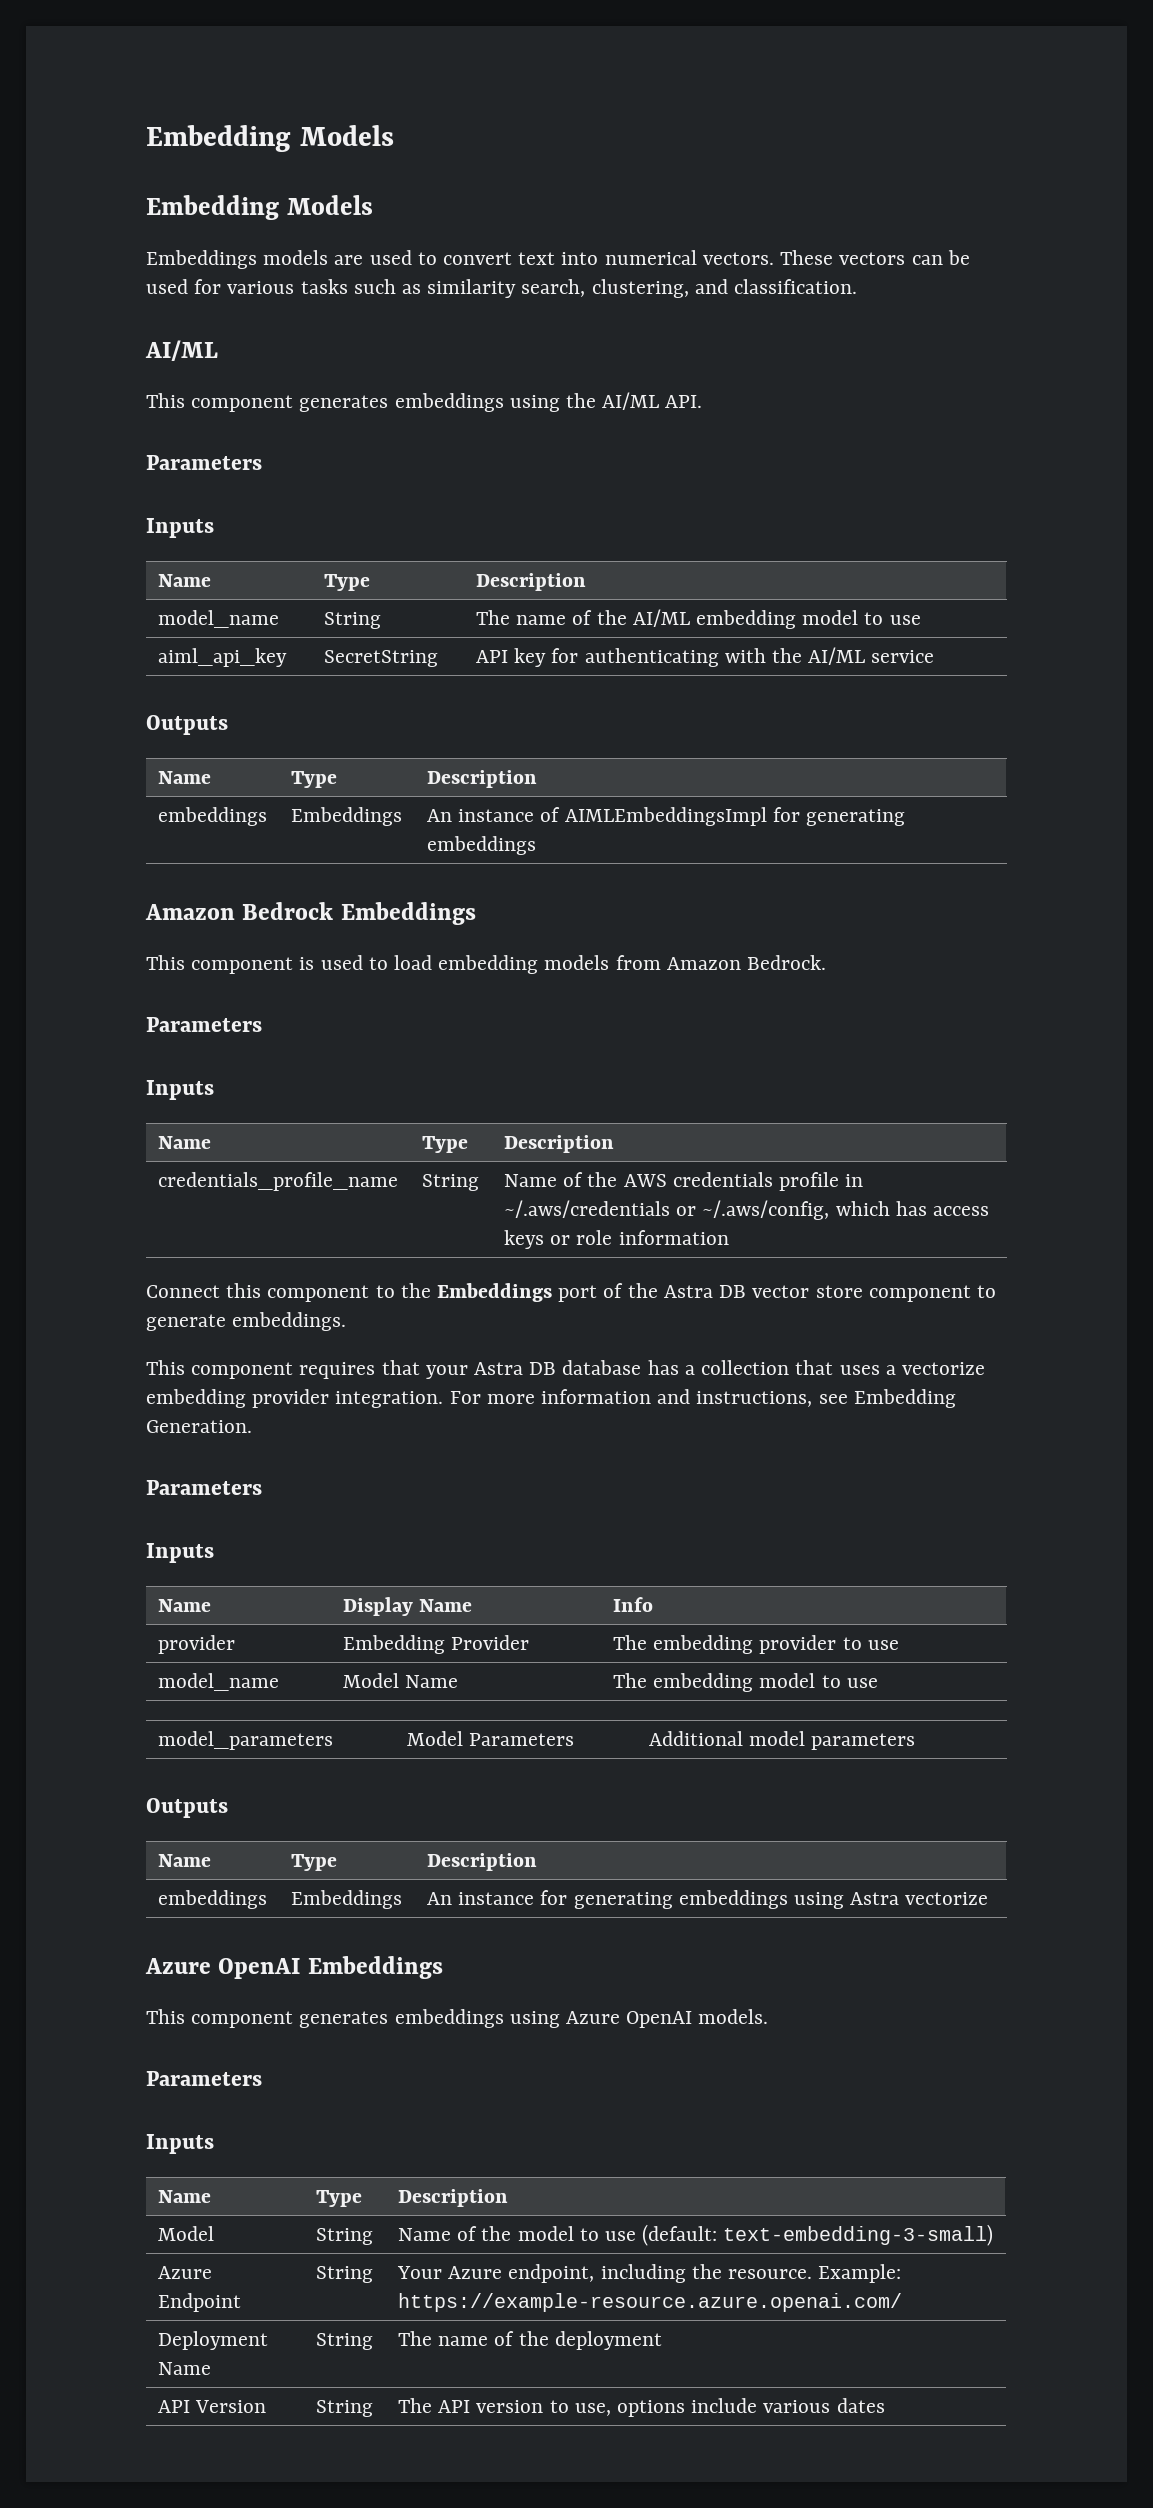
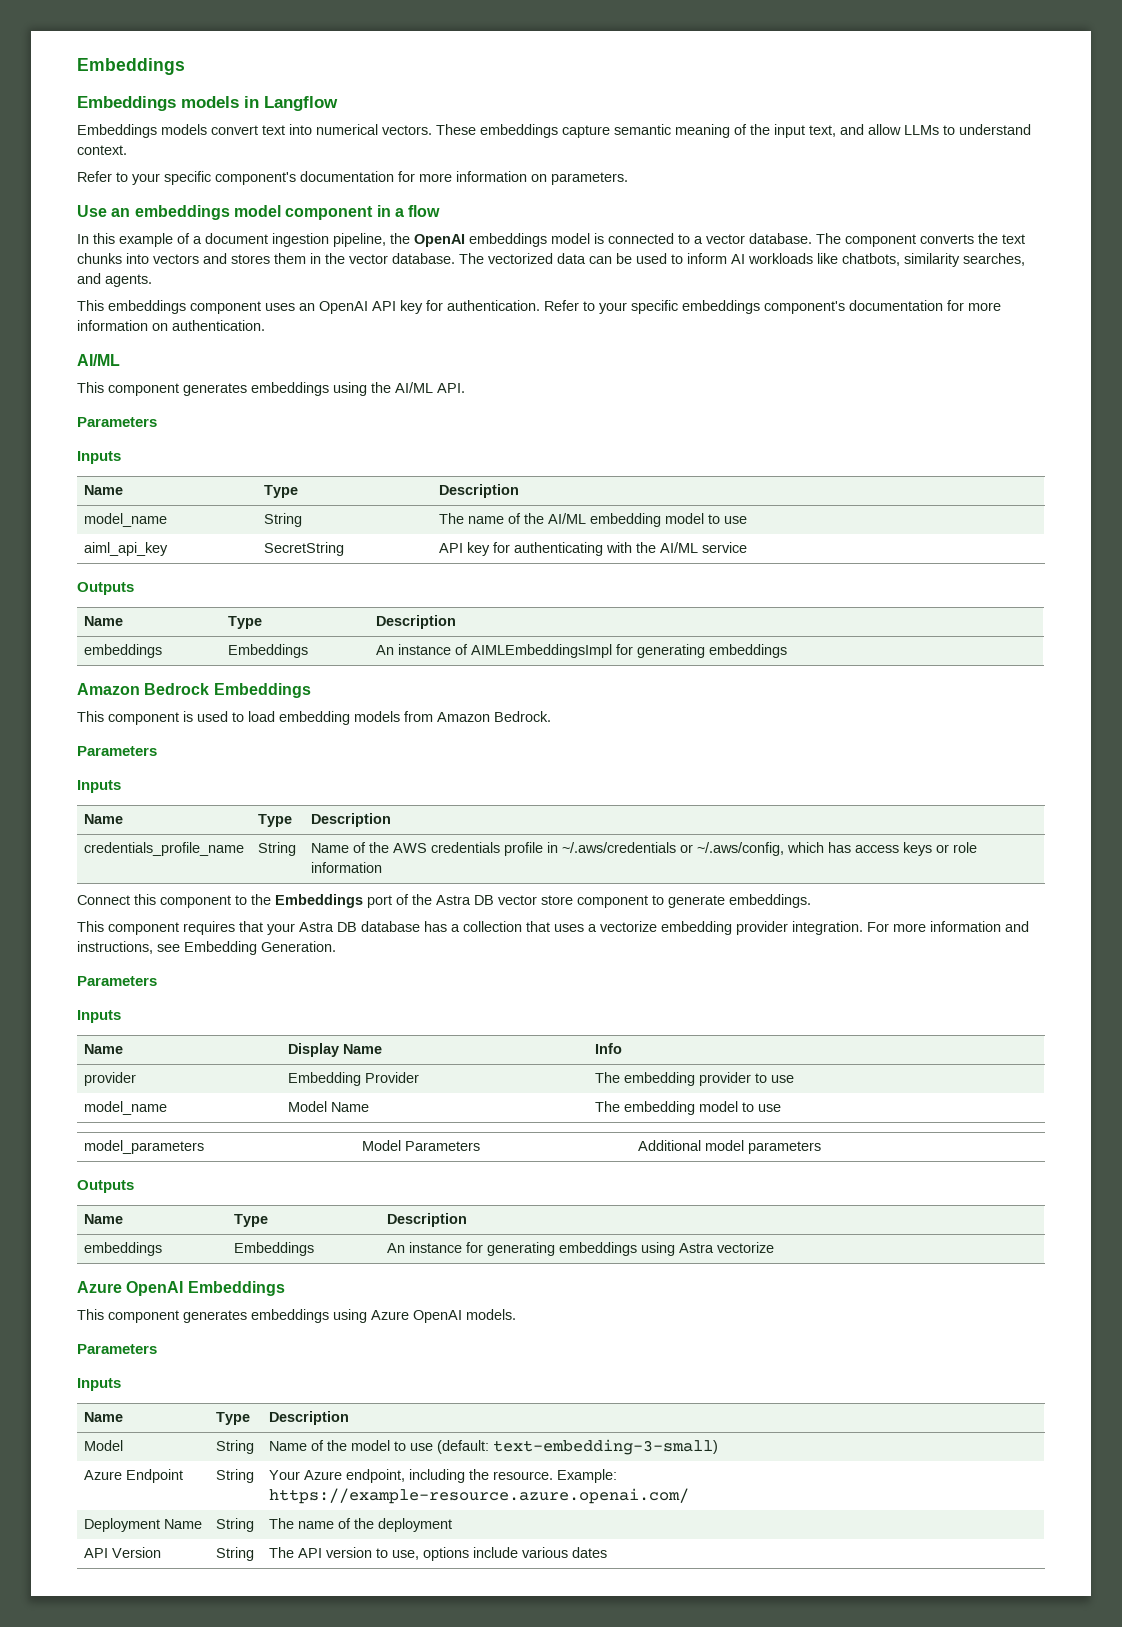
[146,125,394,152] [146,195,373,220] [146,250,437,269] Embedding Models // Embedding Models // Embeddings models are used to -> [77,58,185,75] [77,96,338,111] [77,124,207,138] Embeddings // Embeddings models in Langflow // Embeddings models
[839,250,970,265] [146,279,858,298] vectors can be used for various tasks such as similarity search, clustering, and classification. -> [480,124,1031,138] [77,145,127,155] [77,171,628,185] [77,205,441,220] [77,233,1025,247] [77,253,1025,267] [77,273,152,287] [77,300,1001,314] [77,320,265,331] embeddings capture semantic meaning of the input text, and allow LLMs to understand context. // Refer to your specific component's documentation for more information on parameters. // Use an embeddings model component in a flow // In this example of a document ingestion pipeline, the OpenAI embeddings model is connected to a vector database. The component converts the text chunks into vectors and stores them in the vector database. The vectorized data can be used to inform AI workloads like chatbots, similarity searches, and agents. // This embeddings component uses an OpenAI API key for authentication. Refer to your specific embeddings component's documentation for more information on authentication.

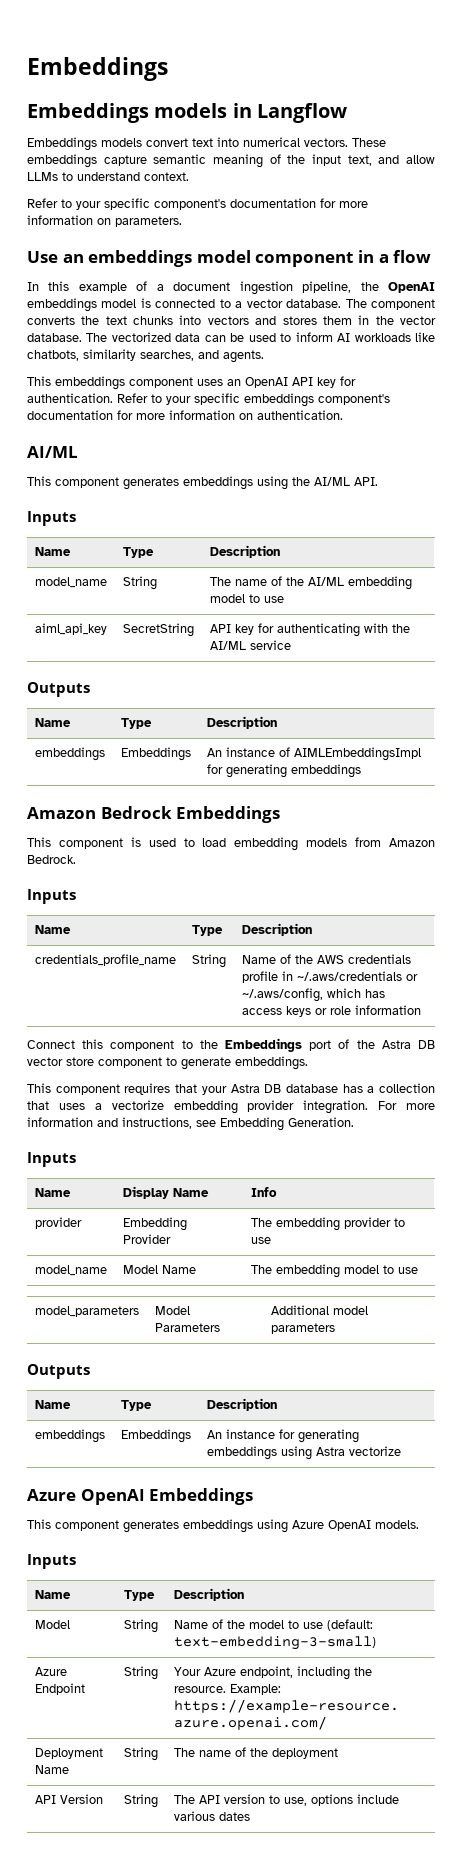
[77,417,157,427] // Parameters -> (378, 481) none
[77,746,157,756] // Parameters -> (76, 859) none
[77,976,157,986] // Parameters -> (354, 1122) none
[77,1344,157,1354] // Parameters -> (419, 1524) none

